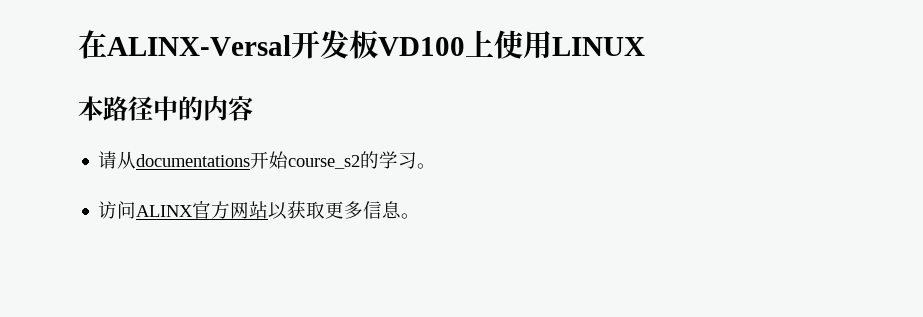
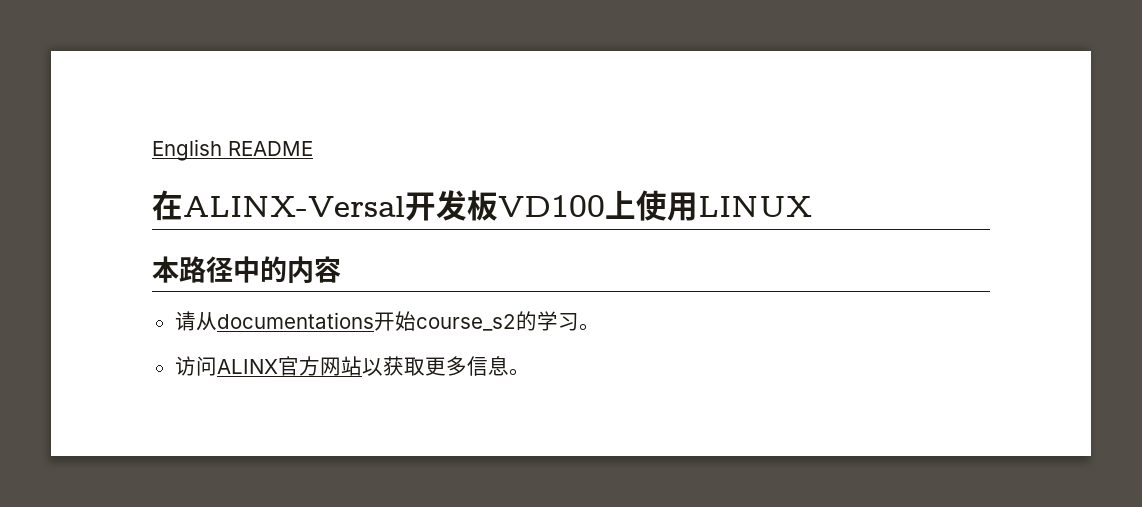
(78, 44) none -> [152,139,313,161] English README //

